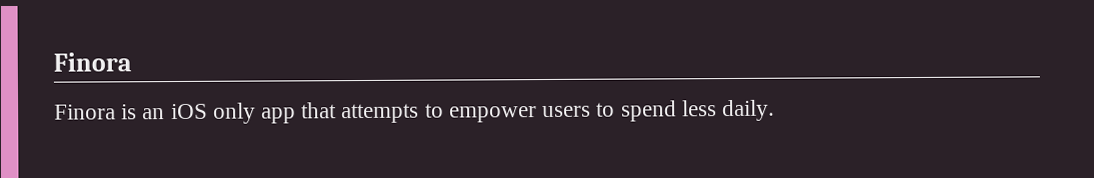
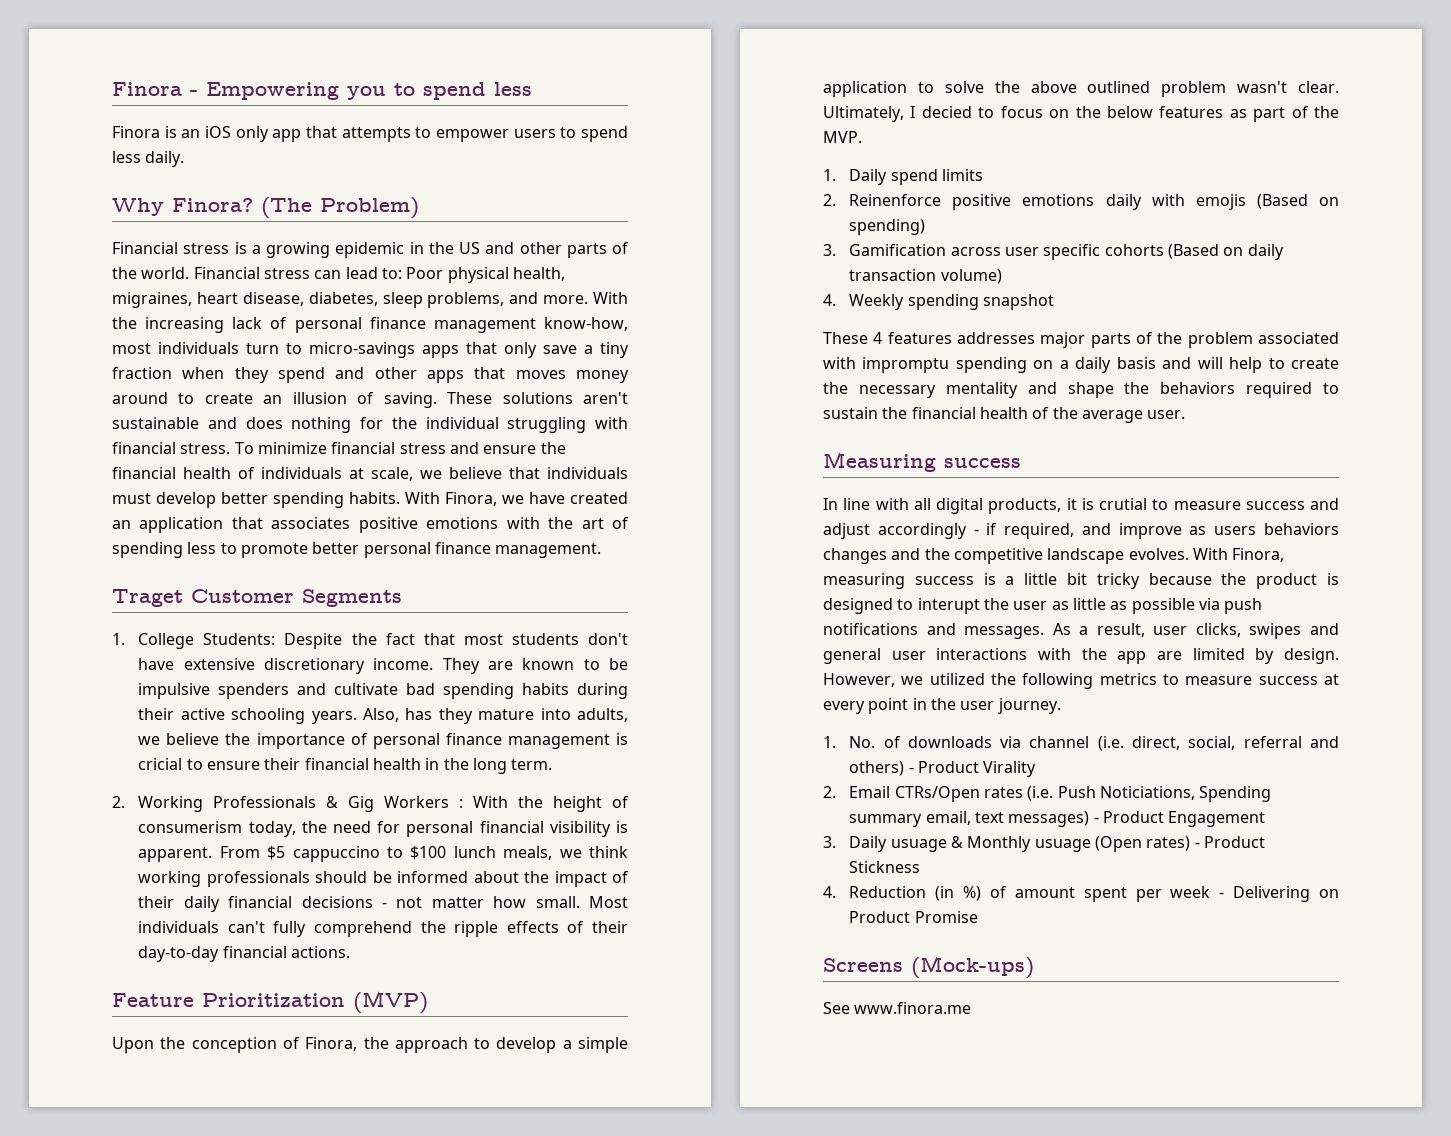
[53,52,132,72] Finora -> [112,82,532,100] Finora - Empowering you to spend less
(775, 110) none -> [112,197,419,219] [112,242,629,258] [112,267,565,283] [112,292,628,308] [112,317,628,333] [112,342,629,358] [112,367,629,383] [112,392,629,408] [112,417,628,433] [112,442,566,454] [112,467,628,481] [112,492,628,508] [112,517,630,533] [112,542,602,558] [112,589,402,607] [112,633,628,649] [138,658,628,674] [138,683,628,699] [138,708,628,724] [138,733,628,749] [138,758,553,774] [112,796,630,812] [138,821,628,837] [138,846,628,862] [138,871,629,887] [138,896,628,912] [138,921,628,937] [138,946,350,962] [112,991,428,1014] [112,1037,629,1053] [823,81,1339,97] [823,106,1339,122] [823,131,862,143] [823,169,983,185] [823,194,1339,210] [849,219,926,235] [823,244,1284,260] [849,269,1002,284] [823,294,1054,310] [823,332,1339,348] [823,357,1339,373] [823,382,1339,398] [823,407,1186,423] [823,452,1021,472] [823,498,1339,514] [823,523,1339,539] [823,548,1285,564] [823,573,1339,589] [823,598,1263,614] [823,623,1339,639] [823,648,1339,664] [823,673,1339,689] [823,698,1061,714] [823,736,1339,751] [849,761,1037,777] [823,786,1272,802] [849,811,1266,827] [823,836,1265,852] [849,861,921,873] [823,886,1339,902] [849,911,978,923] [823,956,1034,979] [823,1002,972,1014] // Why Finora? (The Problem) // Financial stress is a growing epidemic in the US and other parts of the world. Financial stress can lead to: Poor physical health, migraines, heart disease, diabetes, sleep problems, and more. With the increasing lack of personal finance management know-how, most individuals turn to micro-savings apps that only save a tiny fraction when they spend and other apps that moves money around to create an illusion of saving. These solutions aren't sustainable and does nothing for the individual struggling with financial stress. To minimize financial stress and ensure the financial health of individuals at scale, we believe that individuals must develop better spending habits. With Finora, we have created an application that associates positive emotions with the art of spending less to promote better personal finance management. // Traget Customer Segments // 1. College Students: Despite the fact that most students don't have extensive discretionary income. They are known to be impulsive spenders and cultivate bad spending habits during their active schooling years. Also, has they mature into adults, we believe the importance of personal finance management is cricial to ensure their financial health in the long term. // 2. Working Professionals & Gig Workers : With the height of consumerism today, the need for personal financial visibility is apparent. From $5 cappuccino to $100 lunch meals, we think working professionals should be informed about the impact of their daily financial decisions - not matter how small. Most individuals can't fully comprehend the ripple effects of their day-to-day financial actions. // Feature Prioritization (MVP) // Upon the conception of Finora, the approach to develop a simple application to solve the above outlined problem wasn't clear. Ultimately, I decied to focus on the below features as part of the MVP. // 1. Daily spend limits // 2. Reinenforce positive emotions daily with emojis (Based on spending) // 3. Gamification across user specific cohorts (Based on daily transaction volume) // 4. Weekly spending snapshot // These 4 features addresses major parts of the problem associated with impromptu spending on a daily basis and will help to create the necessary mentality and shape the behaviors required to sustain the financial health of the average user. // Measuring success // In line with all digital products, it is crutial to measure success and adjust accordingly - if required, and improve as users behaviors changes and the competitive landscape evolves. With Finora, measuring success is a little bit tricky because the product is designed to interupt the user as little as possible via push notifications and messages. As a result, user clicks, swipes and general user interactions with the app are limited by design. However, we utilized the following metrics to measure success at every point in the user journey. // 1. No. of downloads via channel (i.e. direct, social, referral and others) - Product Virality // 2. Email CTRs/Open rates (i.e. Push Noticiations, Spending summary email, text messages) - Product Engagement // 3. Daily usuage & Monthly usuage (Open rates) - Product Stickness // 4. Reduction (in %) of amount spent per week - Delivering on Product Promise // Screens (Mock-ups) // See www.finora.me

